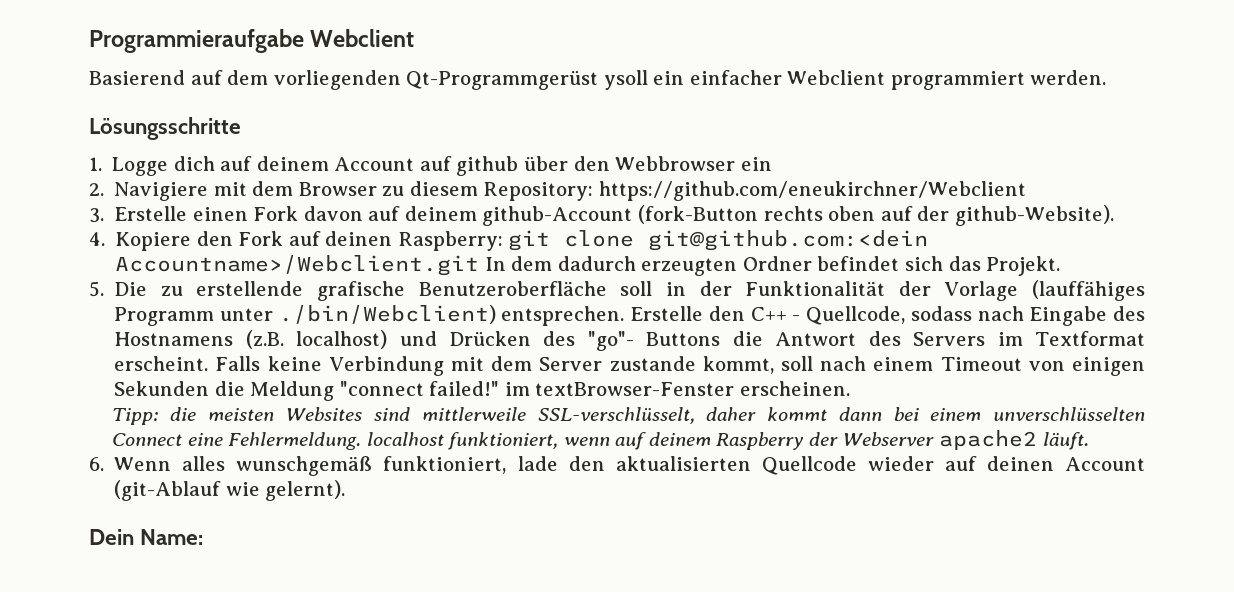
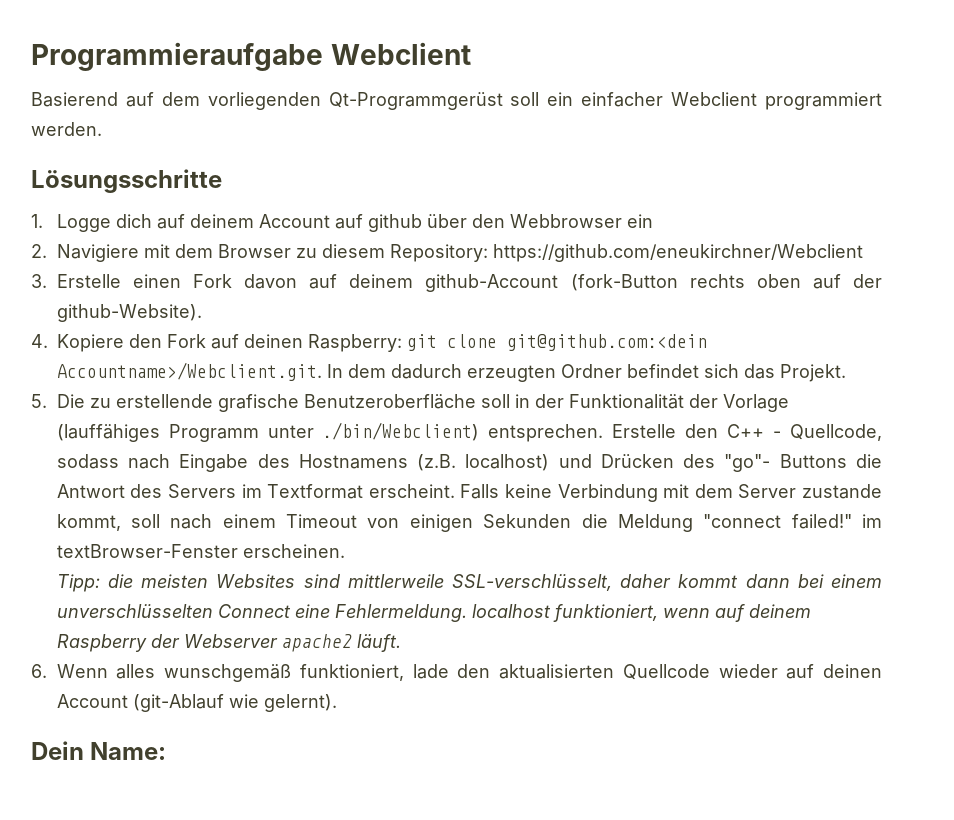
[603,70,648,90] ysoll -> [510,92,540,106] soll
[115,255,480,276] Accountname>/Webclient.git -> [57,362,322,381] Accountname>/Webclient.git.

